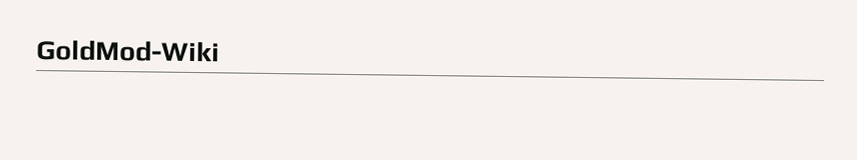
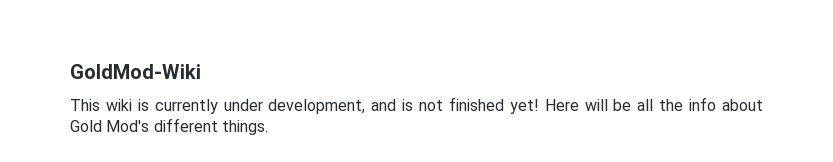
(220, 51) none -> [70,97,763,114] [70,118,268,135] // This wiki is currently under development, and is not finished yet! Here will be all the info about Gold Mod's different things.

